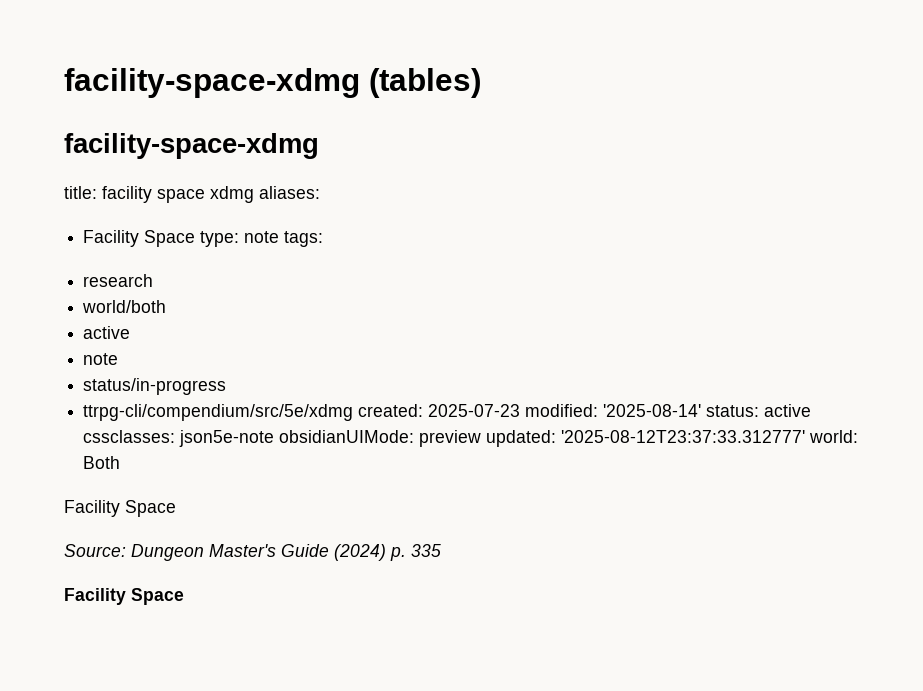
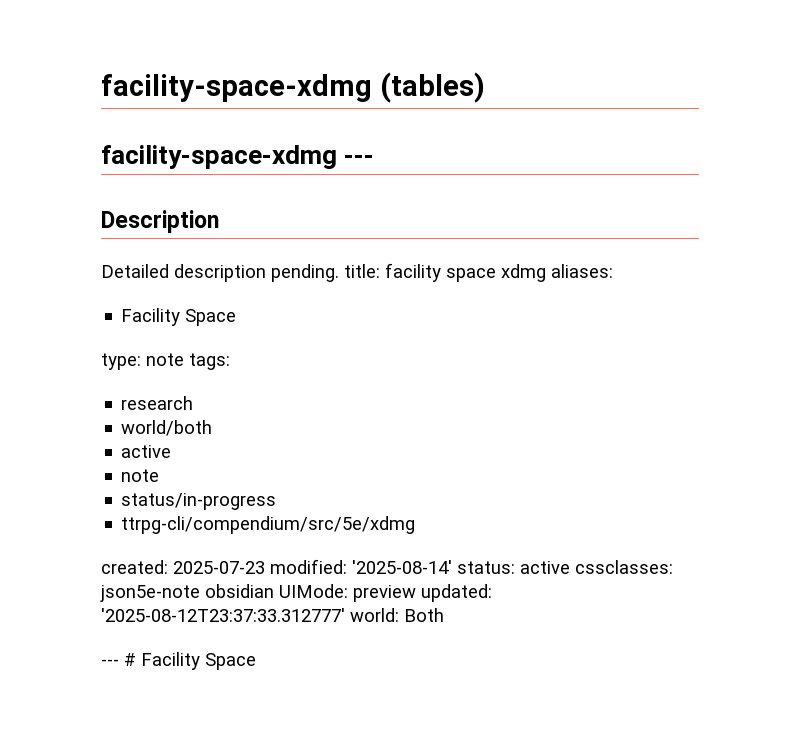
(319, 146) // -> [344,155,375,164] [101,210,219,233] [101,264,339,282] --- // Description // Detailed description pending.
(196, 238) none -> (237, 317) //
(354, 412) none -> (416, 525) //
[279,430,415,443] obsidianUIMode: -> [205,584,348,598] obsidian UIMode:
[64,500,176,517] [64,544,441,561] [64,588,184,605] Facility Space // Source: Dungeon Master's Guide (2024) p. 335 // Facility Space -> [101,652,256,670] --- # Facility Space

